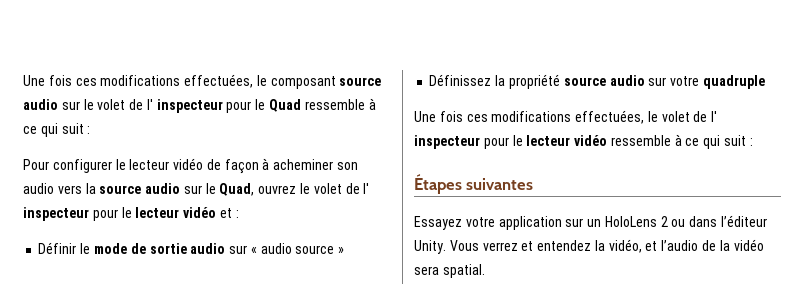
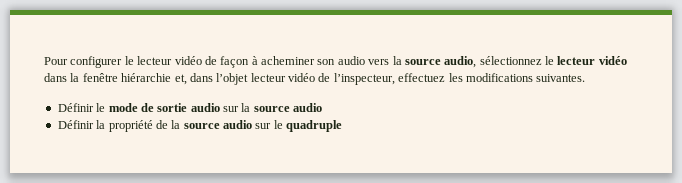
[23,74,382,89] [23,98,376,113] [23,123,91,137] Une fois ces modifications effectuées, le composant source audio sur le volet de l' inspecteur pour le Quad ressemble à ce qui suit : // -> (44, 61) none
[145,183,370,196] [23,207,239,221] audio sur le Quad, ouvrez le volet de l' inspecteur pour le lecteur vidéo et : -> [444,56,627,68] [44,73,586,85] audio, sélectionnez le lecteur vidéo dans la fenêtre hiérarchie et, dans l’objet lecteur vidéo de l’inspecteur, effectuez les modifications suivantes.
[250,243,345,254] [429,74,700,89] « audio source » // Définissez la propriété source audio sur votre -> [241,103,323,112] [57,120,283,132] la source audio // Définir la propriété de la source audio sur le
[414,110,718,124] [414,134,753,149] [414,174,534,194] [414,215,768,230] [414,239,764,254] [414,264,485,278] // Une fois ces modifications effectuées, le volet de l' inspecteur pour le lecteur vidéo ressemble à ce qui suit : // Étapes suivantes // Essayez votre application sur un HoloLens 2 ou dans l’éditeur Unity. Vous verrez et entendez la vidéo, et l’audio de la vidéo sera spatial. -> (343, 126) none

